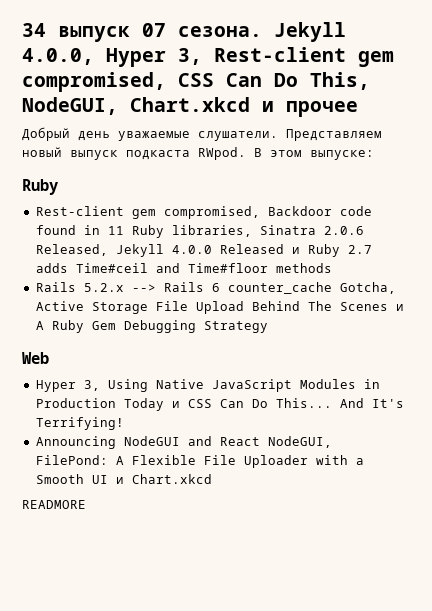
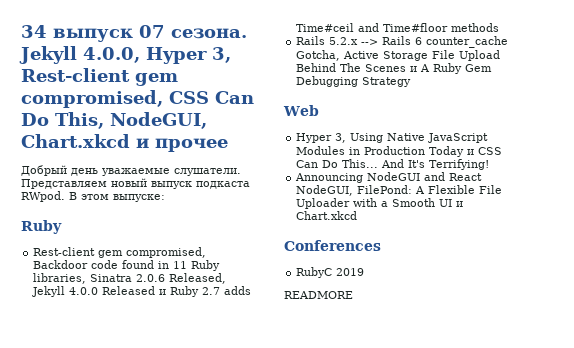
(212, 479) none -> [284,240,381,251] [296,267,365,278] // Conferences // RubyC 2019

